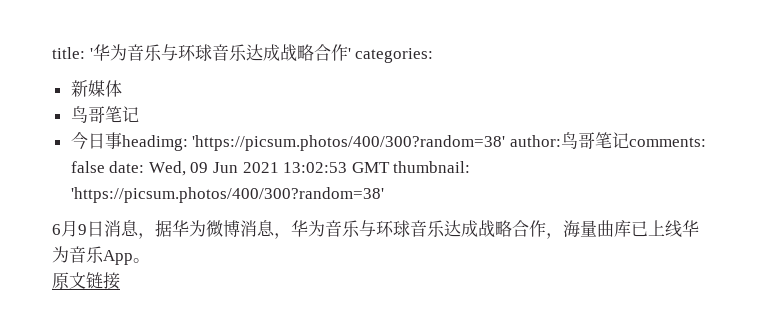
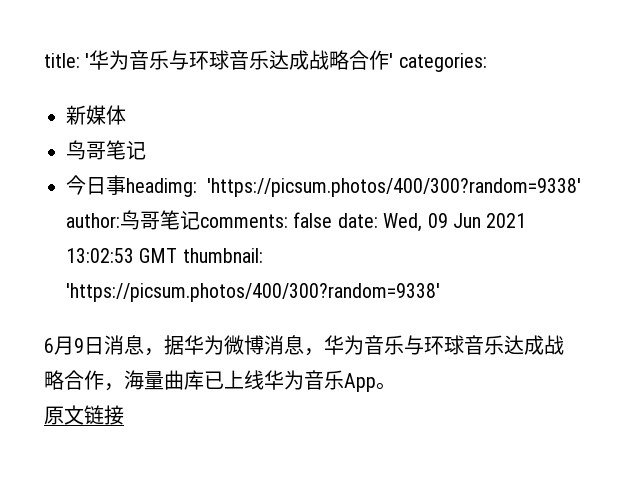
[192,135,506,151] 'https://picsum.photos/400/300?random=38' -> [207,178,581,197] 'https://picsum.photos/400/300?random=9338'
[70,187,384,203] 'https://picsum.photos/400/300?random=38' -> [66,283,440,302] 'https://picsum.photos/400/300?random=9338'

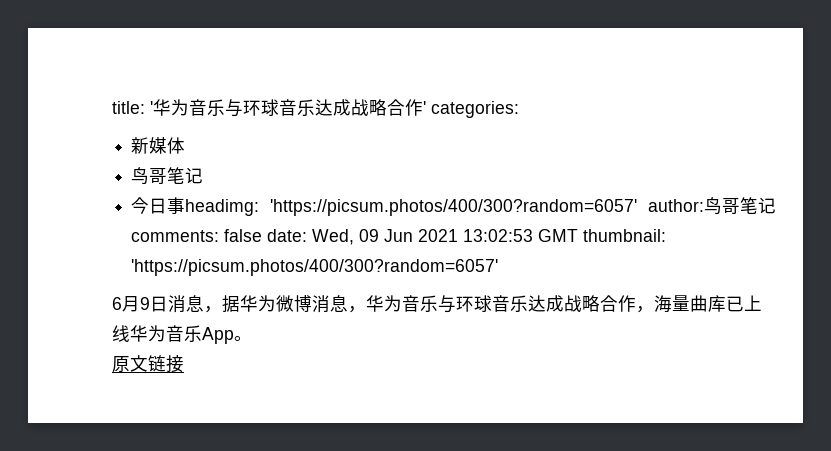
[207,178,581,197] 'https://picsum.photos/400/300?random=9338' -> [270,199,638,216] 'https://picsum.photos/400/300?random=6057'
[66,283,440,302] 'https://picsum.photos/400/300?random=9338' -> [131,259,499,276] 'https://picsum.photos/400/300?random=6057'

